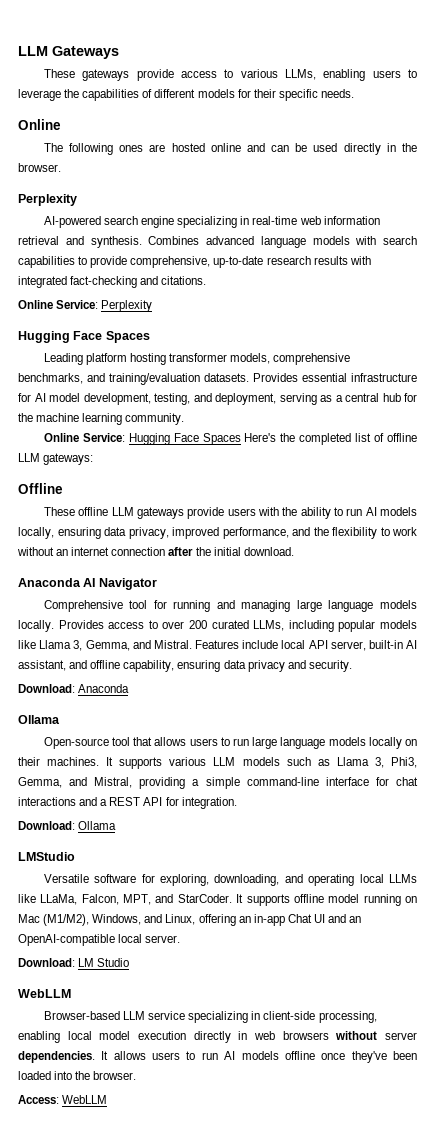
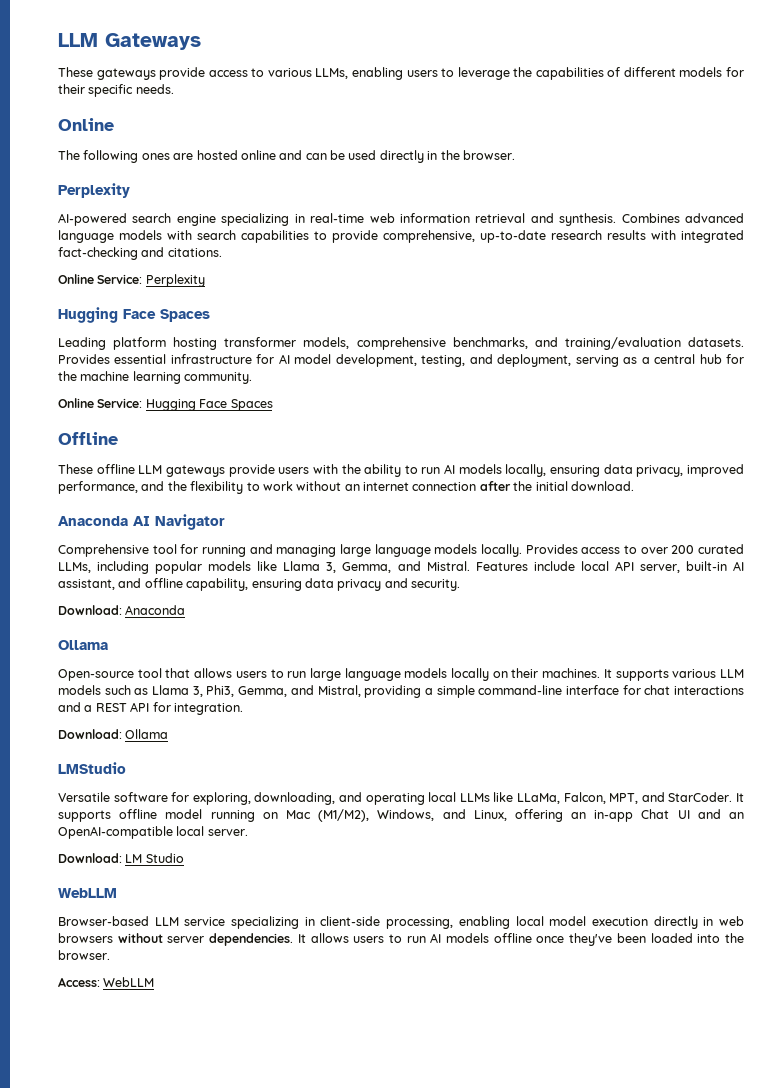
[244,433,417,445] [18,453,94,465] Here's the completed list of offline LLM gateways: -> (273, 405) none

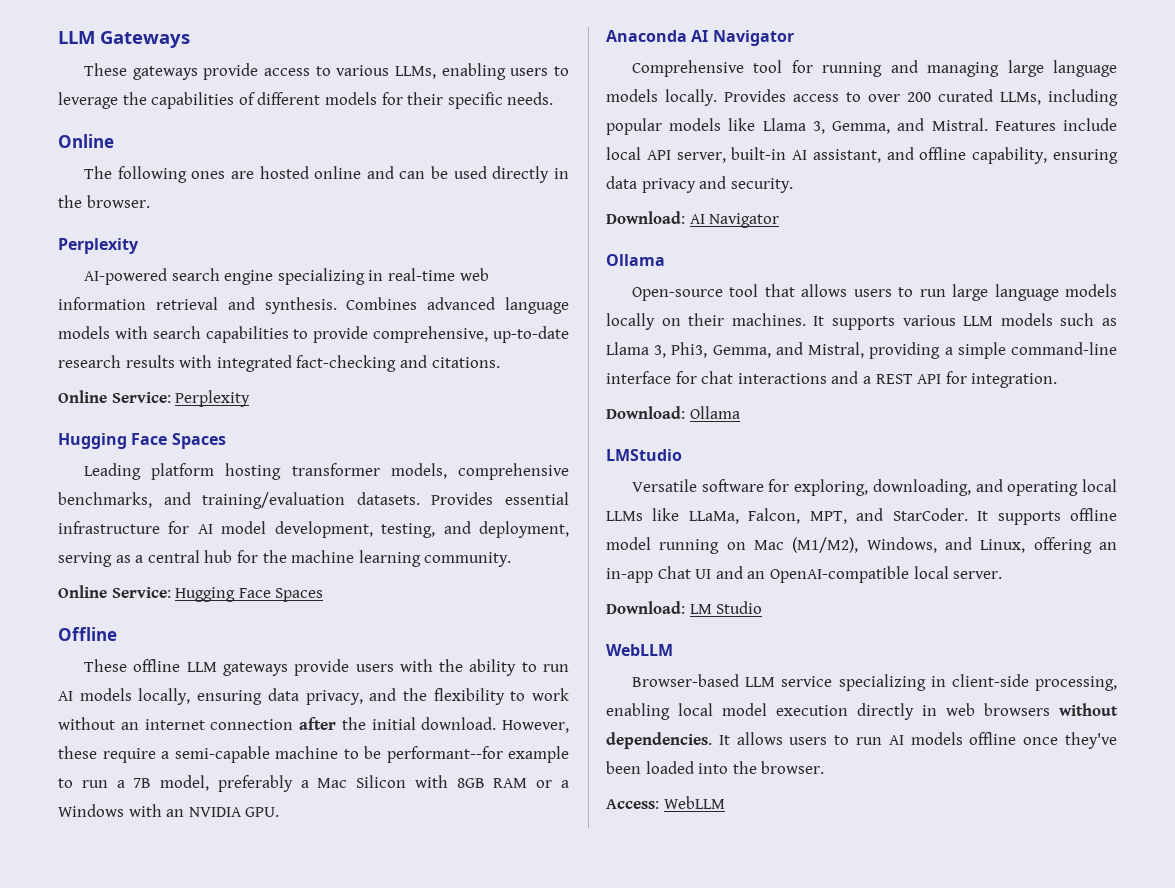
[686,464,744,477] [58,481,138,494] improved performance, -> (363, 697) none
(634, 486) none -> [502,720,569,733] [58,746,569,763] [58,775,569,792] [58,804,280,817] However, these require a semi-capable machine to be performant--for example to run a 7B model, preferably a Mac Silicon with 8GB RAM or a Windows with an NVIDIA GPU.
[125,605,186,615] Anaconda -> [689,213,780,228] AI Navigator
[167,936,205,943] server -> (1118, 709) none

